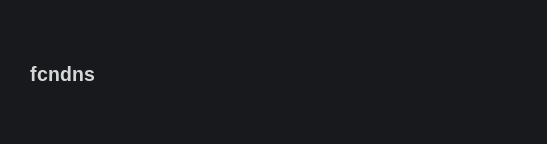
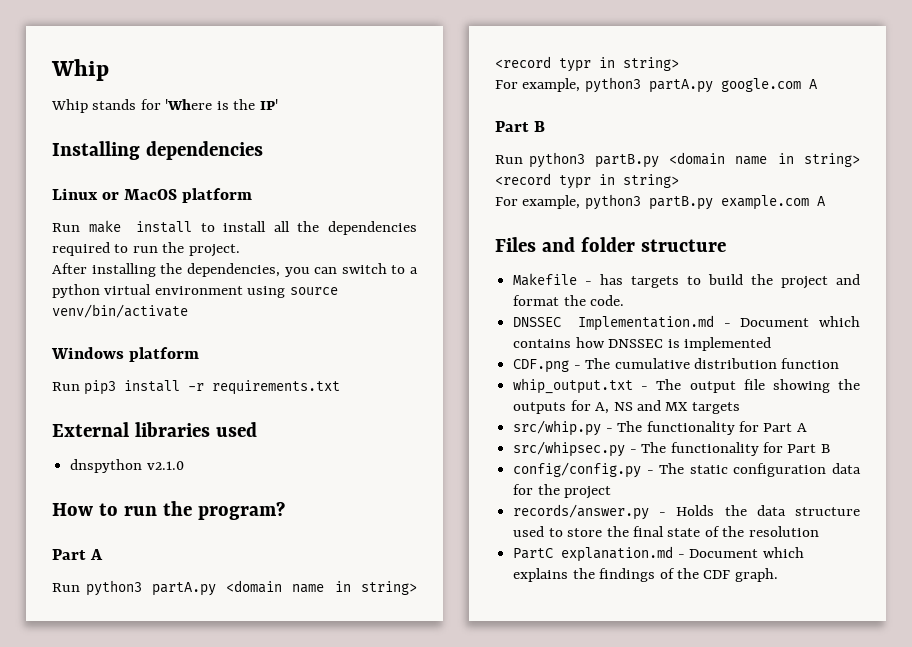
[30,66,95,81] fcndns -> [51,59,109,81] [51,99,278,113] [52,141,263,160] [52,188,253,203] [52,220,417,235] [52,242,240,257] [52,263,418,277] [52,284,338,298] [52,304,188,318] [51,347,200,362] [52,380,341,395] [52,422,257,437] [70,459,184,473] [52,501,285,520] [52,549,104,560] [52,580,418,596] [495,56,679,72] [495,77,818,93] [495,121,546,132] [495,152,860,168] [495,173,679,189] [495,194,826,210] [495,237,726,252] [513,273,860,289] [513,295,625,306] [513,315,860,331] [513,337,771,351] [513,358,840,373] [513,378,860,394] [513,400,740,414] [513,420,807,436] [513,441,830,457] [513,462,861,478] [513,484,612,499] [513,504,860,520] [513,526,819,537] [513,546,804,562] [513,568,778,582] Whip // Whip stands for 'Where is the IP' // Installing dependencies // Linux or MacOS platform // Run make install to install all the dependencies required to run the project. // After installing the dependencies, you can switch to a python virtual environment using source venv/bin/activate // Windows platform // Run pip3 install -r requirements.txt // External libraries used // dnspython v2.1.0 // How to run the program? // Part A // Run python3 partA.py <domain name in string> <record typr in string> // For example, python3 partA.py google.com A // Part B // Run python3 partB.py <domain name in string> <record typr in string> // For example, python3 partB.py example.com A // Files and folder structure // Makefile - has targets to build the project and format the code. // DNSSEC Implementation.md - Document which contains how DNSSEC is implemented // CDF.png - The cumulative distribution function // whip_output.txt - The output file showing the outputs for A, NS and MX targets // src/whip.py - The functionality for Part A // src/whipsec.py - The functionality for Part B // config/config.py - The static configuration data for the project // records/answer.py - Holds the data structure used to store the final state of the resolution // PartC explanation.md - Document which explains the findings of the CDF graph.

